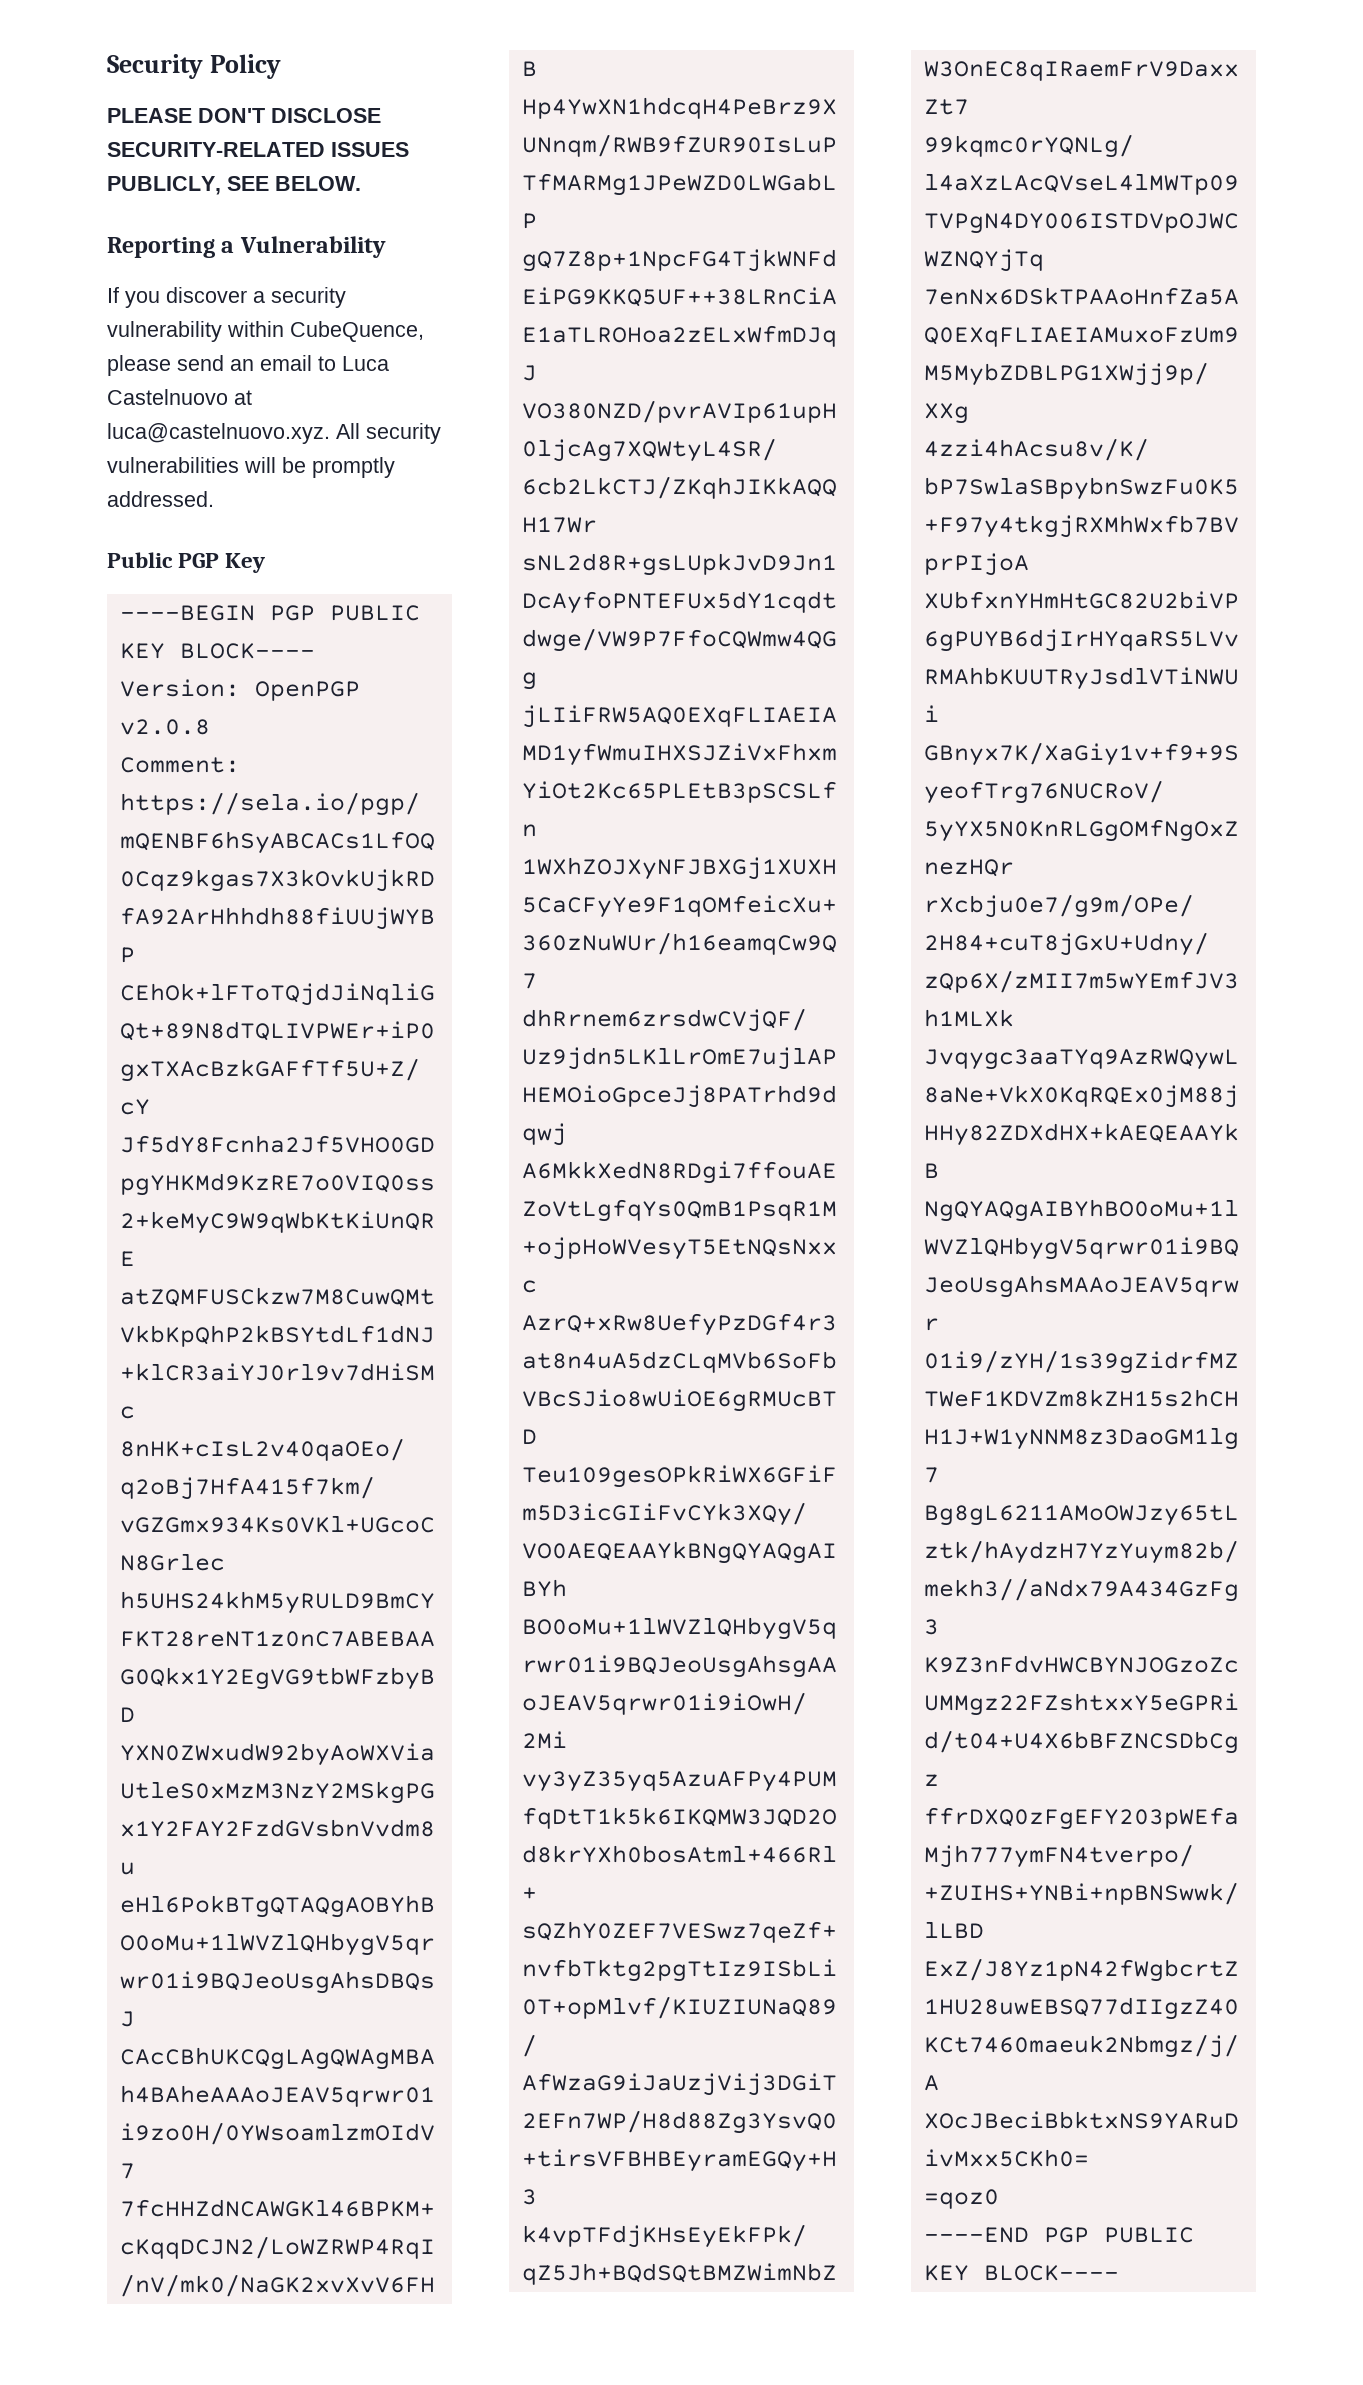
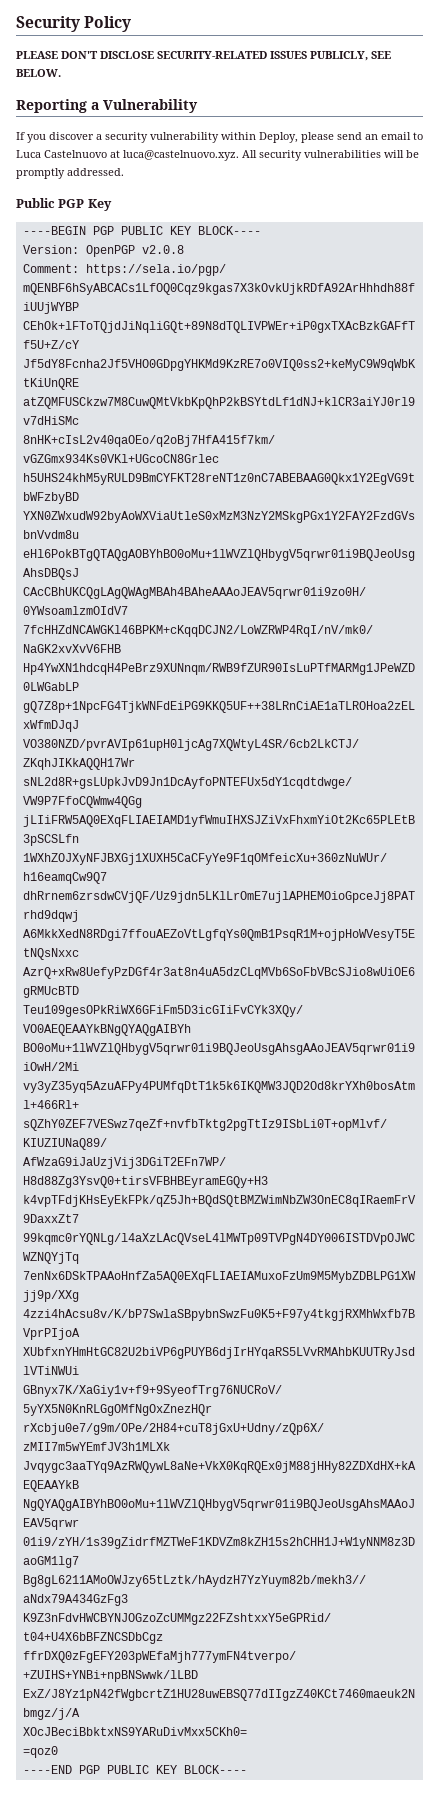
[290,321,424,342] CubeQuence, -> [259,132,298,143] Deploy,

